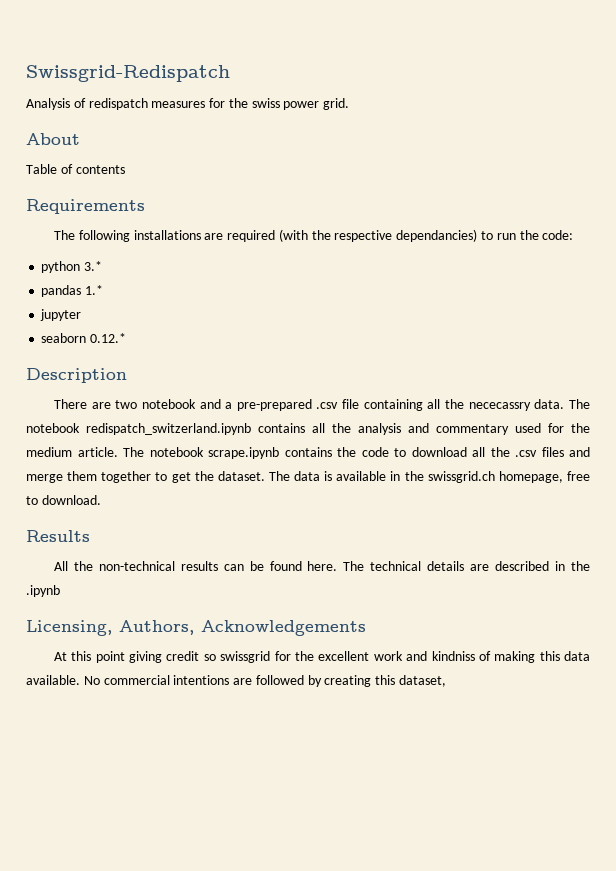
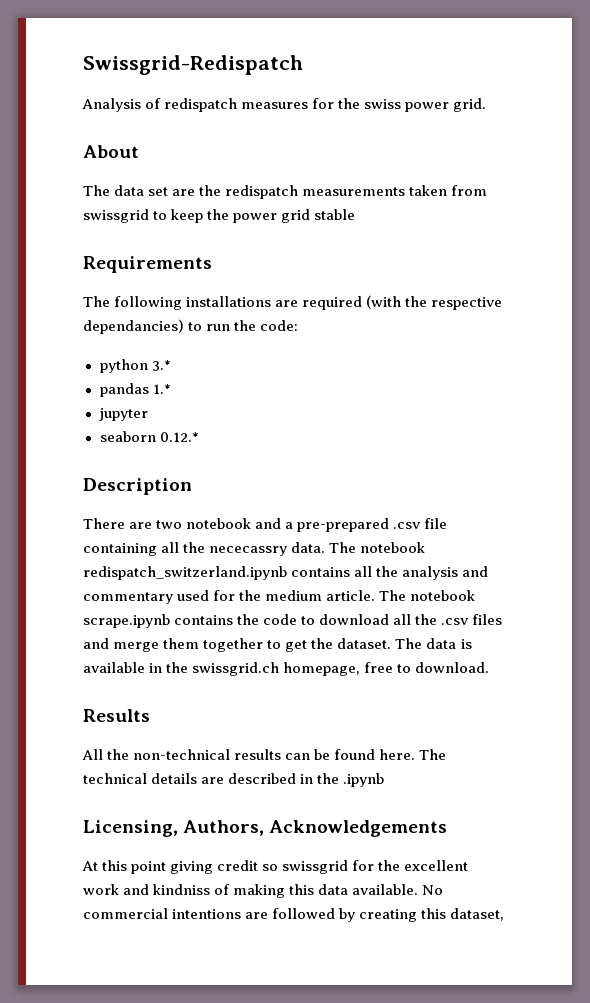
[26,164,125,174] Table of contents -> [83,185,488,199] [83,209,356,223] The data set are the redispatch measurements taken from swissgrid to keep the power grid stable

